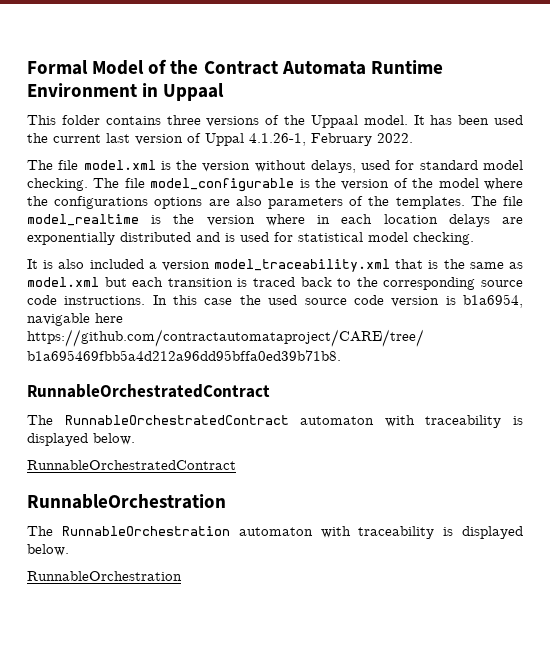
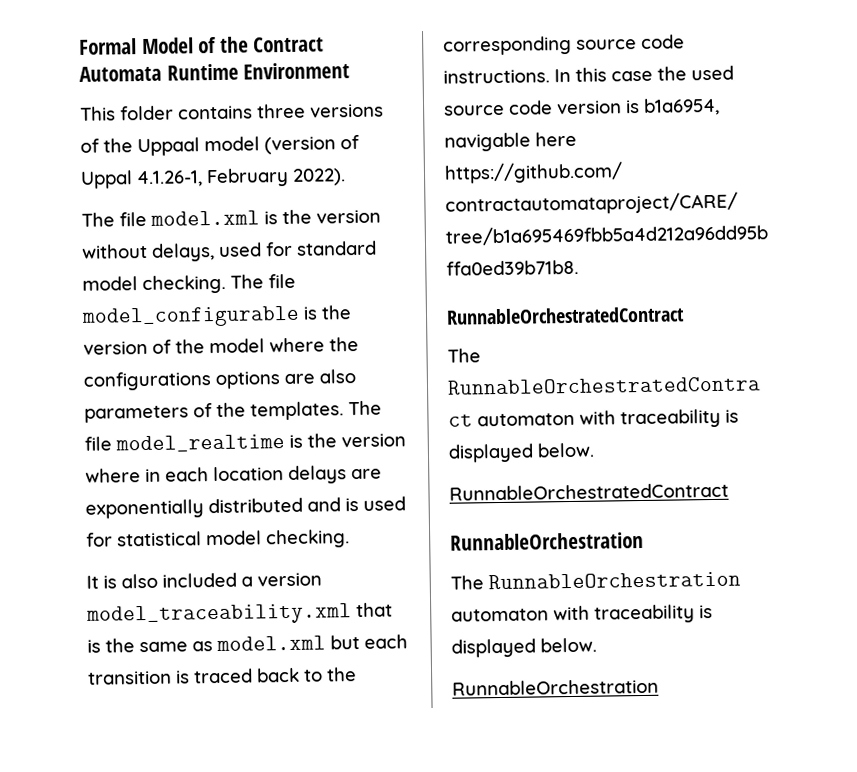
[142,83,225,101] in Uppaal -> (351, 71) none
[363,115,523,125] [27,133,183,145] model. It has been used the current last version -> [204,136,336,155] model (version
[377,133,413,143] 2022. -> [292,168,346,186] 2022).

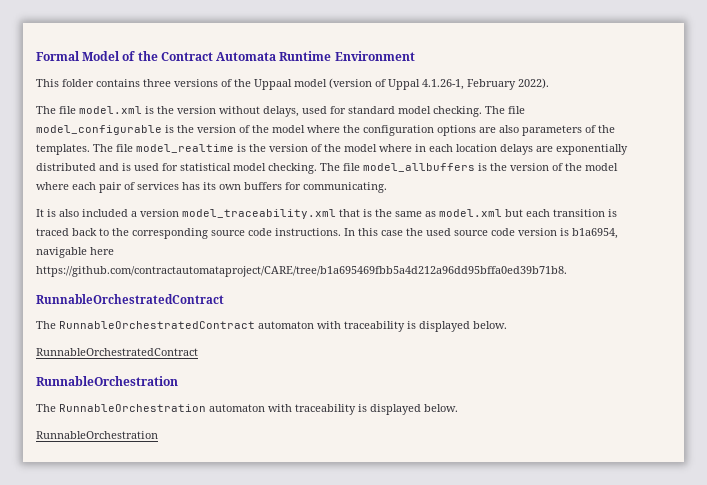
[83,371,212,391] configurations -> [363,125,434,136] configuration
(406, 440) none -> [311,144,377,152] of the model
(350, 539) none -> [320,163,618,172] [36,182,387,193] The file model_allbuffers is the version of the model where each pair of services has its own buffers for communicating.

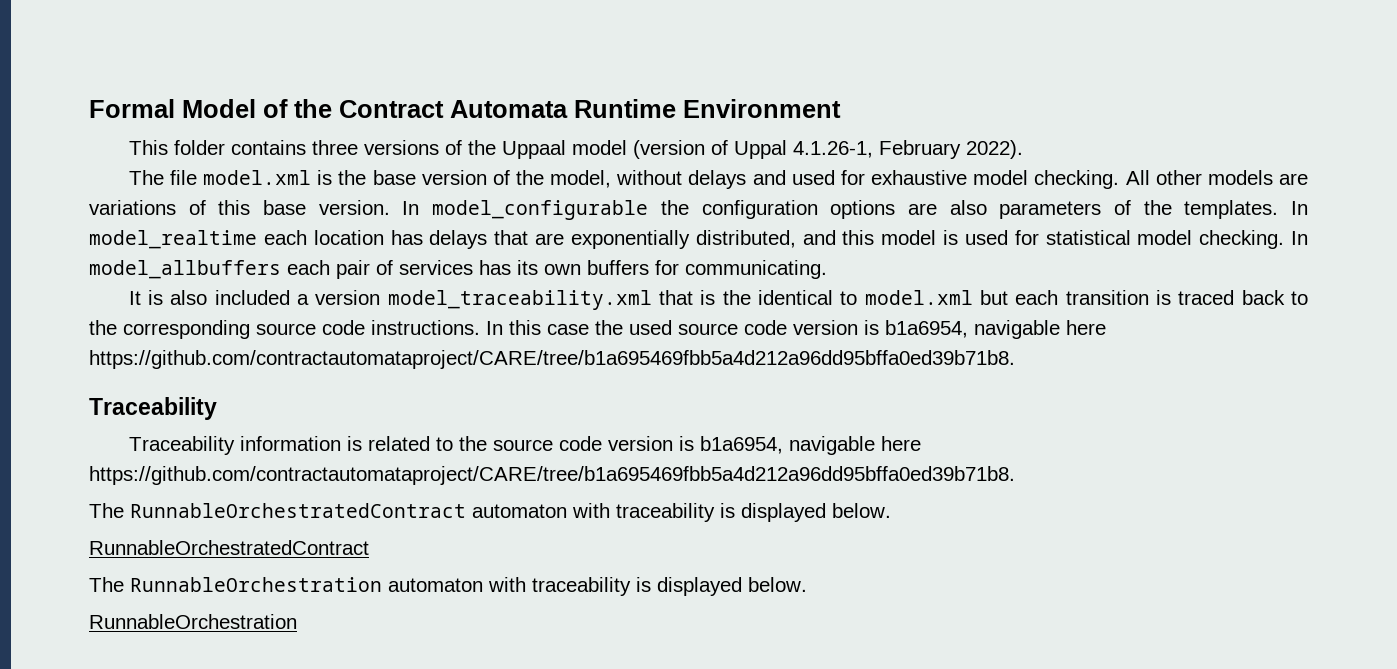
[177,106,525,117] [36,125,340,135] version without delays, used for standard model checking. The file model_configurable is the version of the model where -> [372,170,1308,189] [89,200,649,220] base version of the model, without delays and used for exhaustive model checking. All other models are variations of this base version. In model_configurable
[93,144,628,155] [36,163,119,171] The file model_realtime is the version of the model where in each location delays are exponentially distributed and -> [1291,201,1308,215] [89,230,937,249] In model_realtime each location has delays that are exponentially distributed, and this model
[320,163,618,172] [36,182,69,190] The file model_allbuffers is the version of the model where -> [1291,231,1308,245] [89,260,281,279] In model_allbuffers
[395,211,436,217] same as -> [758,290,858,305] identical to
[36,294,224,304] RunnableOrchestratedContract -> [89,397,217,420] [128,436,921,455] [89,466,1015,485] Traceability // Traceability information is related to the source code version is b1a6954, navigable here https://github.com/contractautomataproject/CARE/tree/b1a695469fbb5a4d212a96dd95bffa0ed39b71b8.
[36,376,178,386] // RunnableOrchestration -> (369, 547) none

